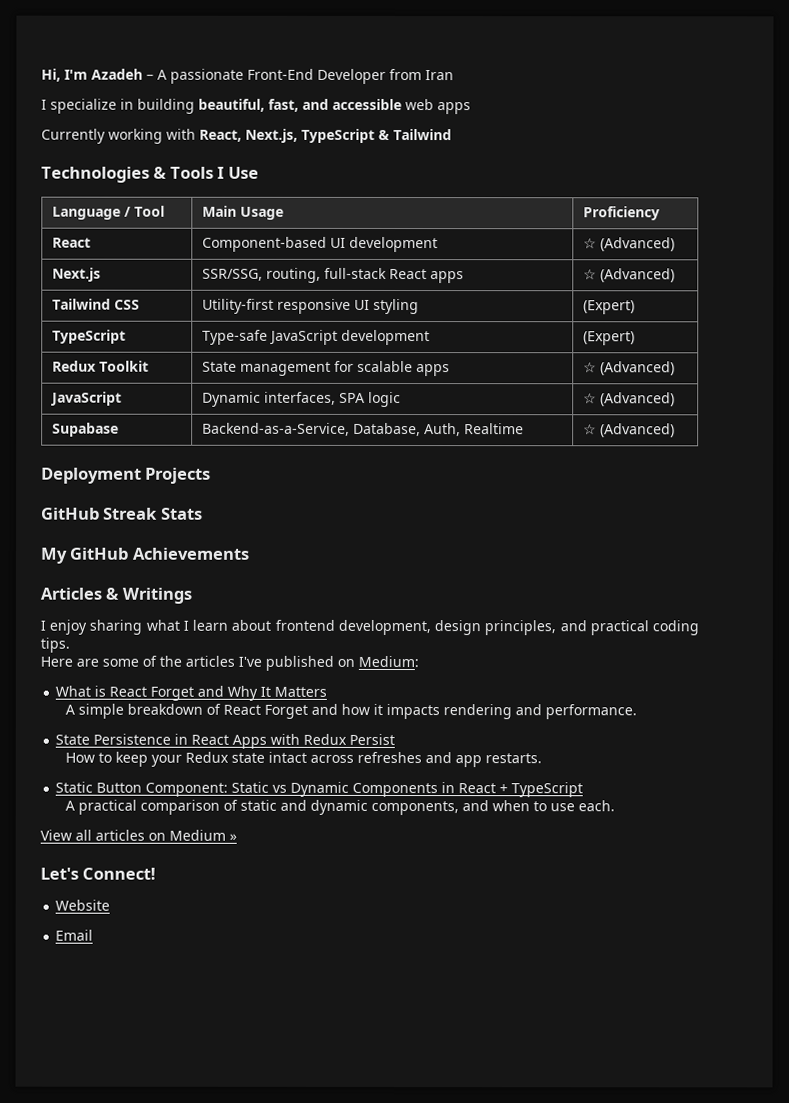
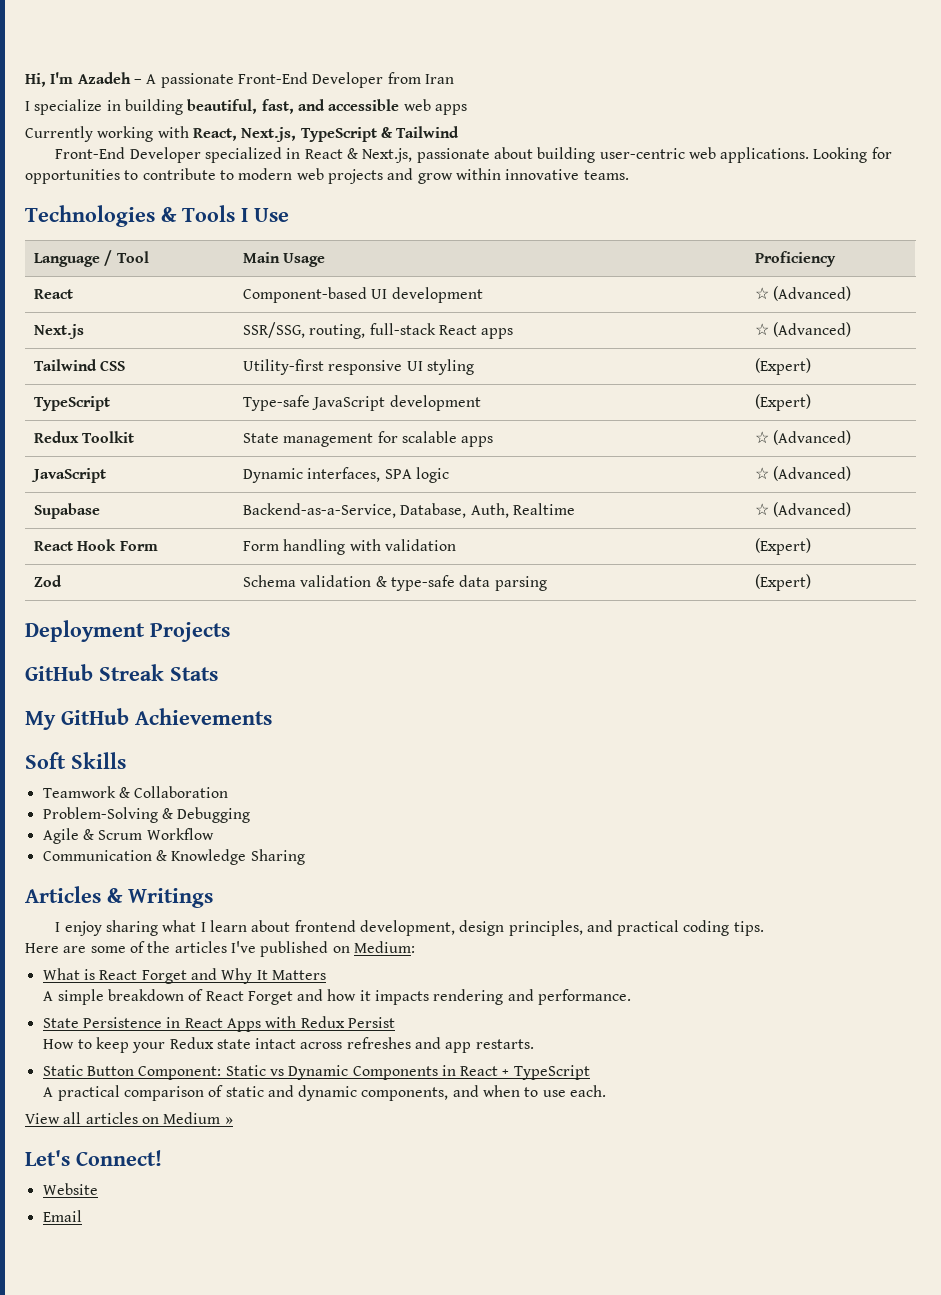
(452, 134) none -> [55,147,892,163] [25,168,629,184] // Front-End Developer specialized in React & Next.js, passionate about building user-centric web applications. Looking for opportunities to contribute to modern web projects and grow within innovative teams.
(675, 430) none -> [34,539,158,551] [243,539,456,555] [755,538,812,555] [34,575,63,587] [243,575,547,591] [755,574,812,591] // React Hook Form | Form handling with validation | (Expert) // Zod | Schema validation & type-safe data parsing | (Expert)
(250, 553) none -> [25,752,126,769] [42,786,229,798] [42,807,251,823] [42,828,214,844] [42,849,305,865] // Soft Skills // Teamwork & Collaboration // Problem-Solving & Debugging // Agile & Scrum Workflow // Communication & Knowledge Sharing

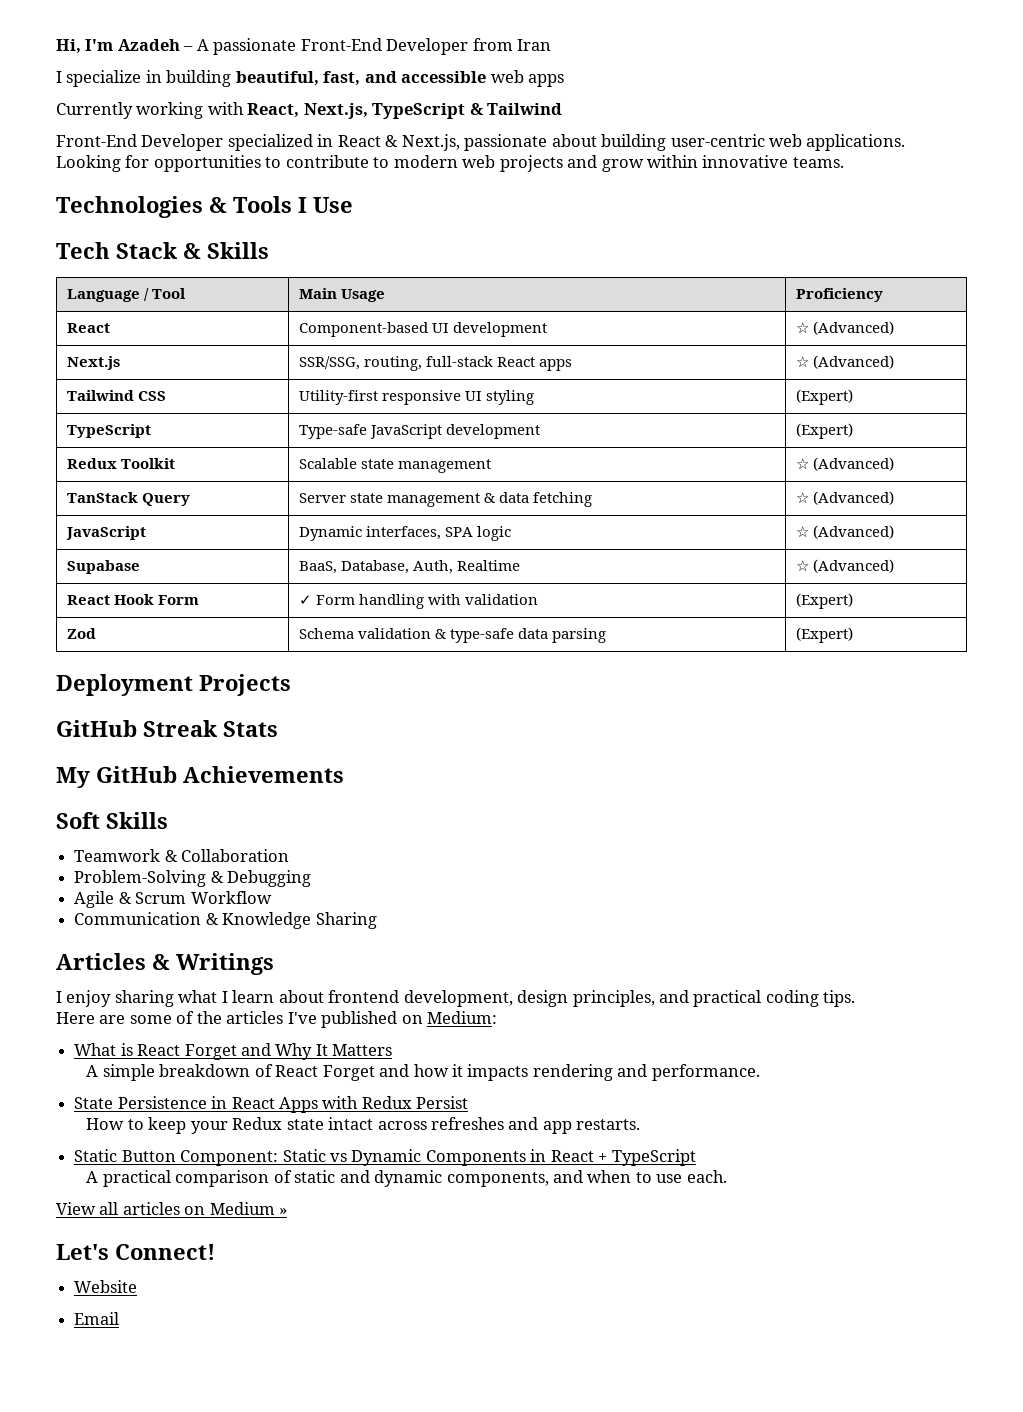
(289, 215) none -> [56,242,269,259] // Tech Stack & Skills
[243,431,494,447] State management for scalable apps -> [298,458,491,473] [795,457,894,471] [66,492,190,506] [298,492,593,507] Scalable state management | ☆ (Advanced) // TanStack Query | Server state management & data fetching
[243,503,397,518] Backend-as-a-Service, -> [298,561,337,574] BaaS,
(158, 546) none -> [298,595,312,605] ✓

